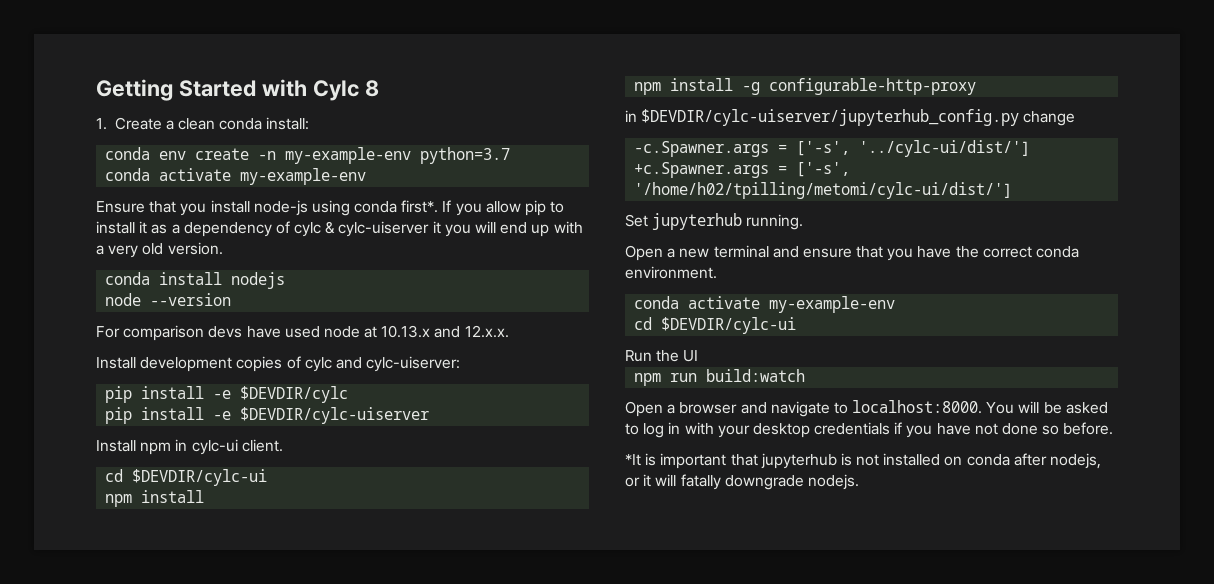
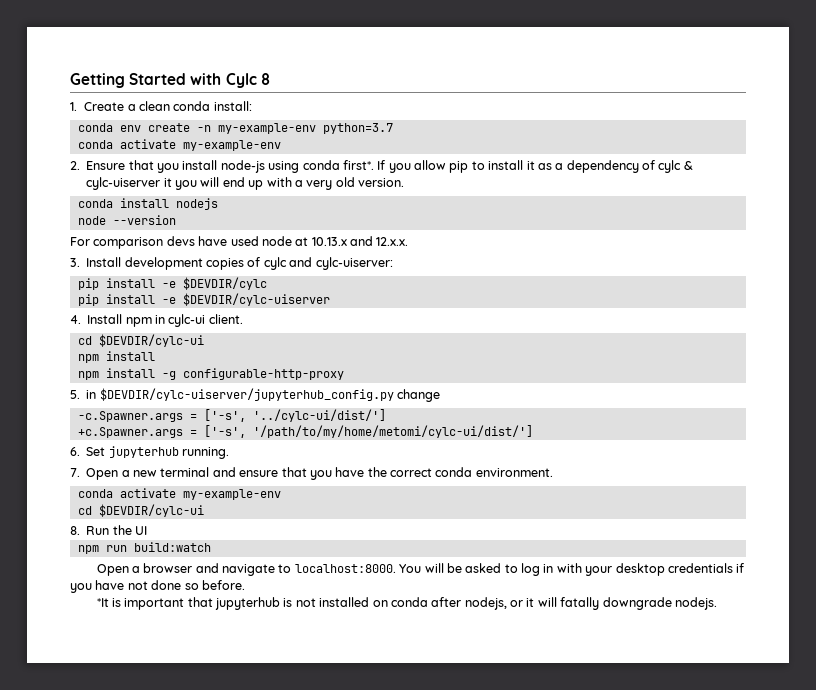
(367, 176) none -> [70,161,80,170] 2.
(509, 331) none -> [70,258,80,267] 3.
(430, 415) none -> [70,315,81,324] 4.
(977, 86) none -> [70,390,80,399] 5.
[634,182,1013,199] '/home/h02/tpilling/metomi/cylc-ui/dist/'] // -> [252,425,533,438] [70,447,80,456] '/path/to/my/home/metomi/cylc-ui/dist/'] // 6.
(804, 222) none -> [70,468,80,477] 7.
(797, 325) none -> [70,526,80,535] 8.

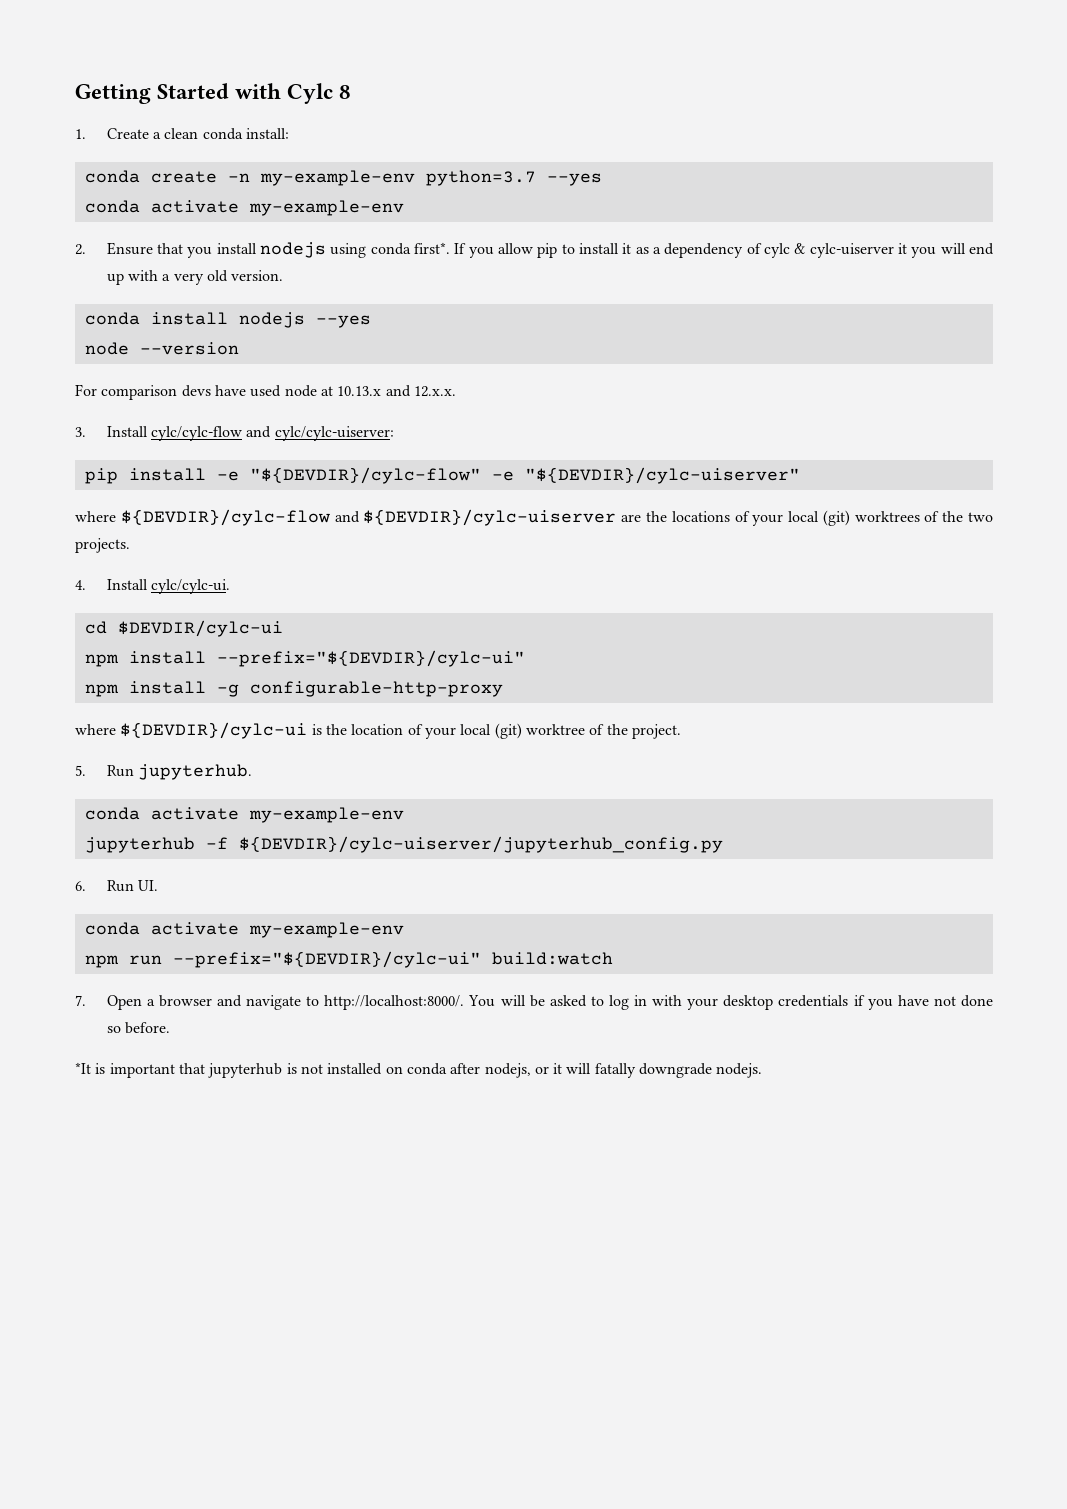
[119,125,141,132] env -> (140, 176) none
(393, 128) none -> [546,173,602,186] --yes
[220,160,265,173] node-js -> [260,242,327,258] nodejs
(218, 204) none -> [315,315,371,328] --yes
[124,257,393,270] [77,277,267,290] [77,293,330,306] [70,314,243,327] development copies of cylc and cylc-uiserver: // pip install -e $DEVDIR/cylc // pip install -e $DEVDIR/cylc-uiserver // 4. Install npm in cylc-ui client. -> [151,426,394,441] [84,467,800,484] [75,509,994,526] [75,538,130,553] [75,579,231,594] cylc/cylc-flow and cylc/cylc-uiserver: // pip install -e "${DEVDIR}/cylc-flow" -e "${DEVDIR}/cylc-uiserver" // where ${DEVDIR}/cylc-flow and ${DEVDIR}/cylc-uiserver are the locations of your local (git) worktrees of the two projects. // 4. Install cylc/cylc-ui.
(155, 356) none -> [216,650,525,667] --prefix="${DEVDIR}/cylc-ui"
[70,388,440,402] [77,409,386,422] [77,425,533,438] [70,446,229,459] [70,467,553,480] [77,488,281,500] [77,504,204,517] [70,525,147,535] 5. in $DEVDIR/cylc-uiserver/jupyterhub_config.py change // -c.Spawner.args = ['-s', '../cylc-ui/dist/'] // +c.Spawner.args = ['-s', '/path/to/my/home/metomi/cylc-ui/dist/'] // 6. Set jupyterhub running. // 7. Open a new terminal and ensure that you have the correct conda environment. // conda activate my-example-env // cd $DEVDIR/cylc-ui // 8. Run the UI -> [75,722,681,739] [75,764,253,780] [84,807,404,823] [84,836,723,853] [75,880,159,892] [84,922,404,938] where ${DEVDIR}/cylc-ui is the location of your local (git) worktree of the project. // 5. Run jupyterhub. // conda activate my-example-env // jupyterhub -f ${DEVDIR}/cylc-uiserver/jupyterhub_config.py // 6. Run UI. // conda activate my-example-env
(127, 548) none -> [172,951,481,968] --prefix="${DEVDIR}/cylc-ui"
(211, 547) none -> [75,995,86,1006] 7.
[294,564,396,573] localhost:8000. -> [324,995,465,1010] http://localhost:8000/.

